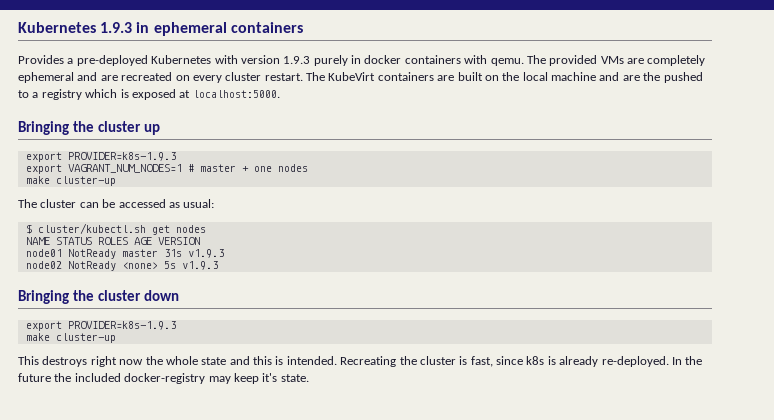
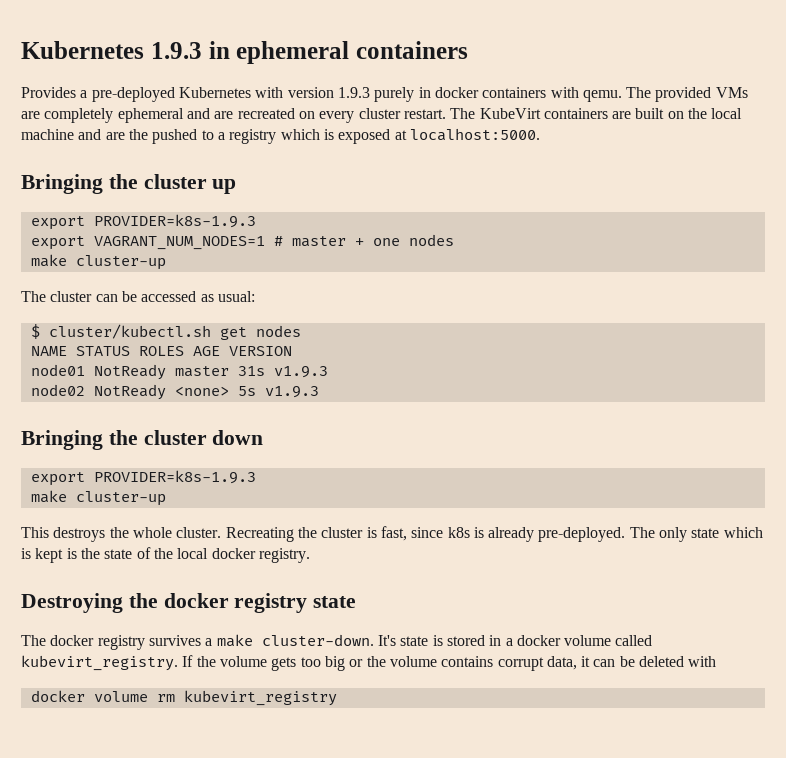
[90,356,337,367] right now the whole state and this is intended. -> [109,527,222,538] the whole cluster.
[601,356,703,367] [18,373,309,384] re-deployed. In the future the included docker-registry may keep it's state. -> [538,527,763,542] [21,547,310,563] [21,593,357,613] [21,634,653,650] [21,655,717,671] [30,690,337,706] pre-deployed. The only state which is kept is the state of the local docker registry. // Destroying the docker registry state // The docker registry survives a make cluster-down. It's state is stored in a docker volume called kubevirt_registry. If the volume gets too big or the volume contains corrupt data, it can be deleted with // docker volume rm kubevirt_registry

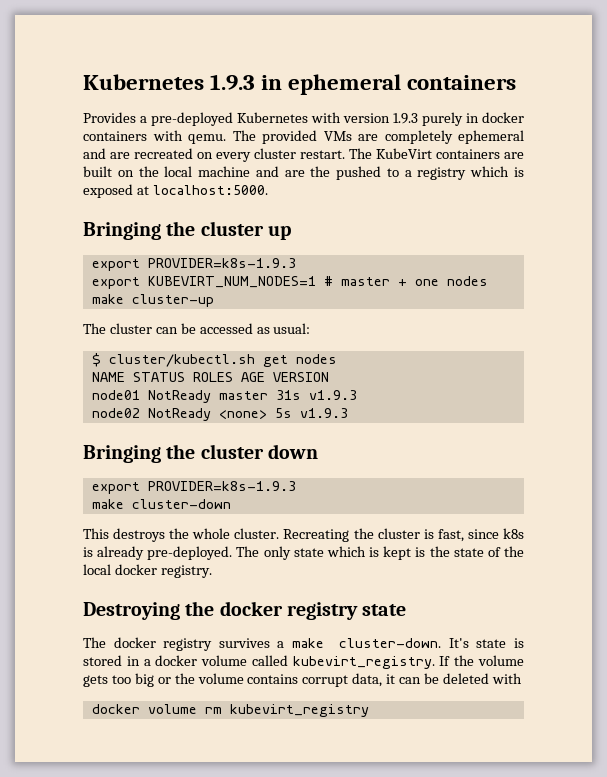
[93,236,265,250] VAGRANT_NUM_NODES=1 -> [147,276,316,288] KUBEVIRT_NUM_NODES=1
[75,491,166,506] cluster-up -> [131,499,231,509] cluster-down

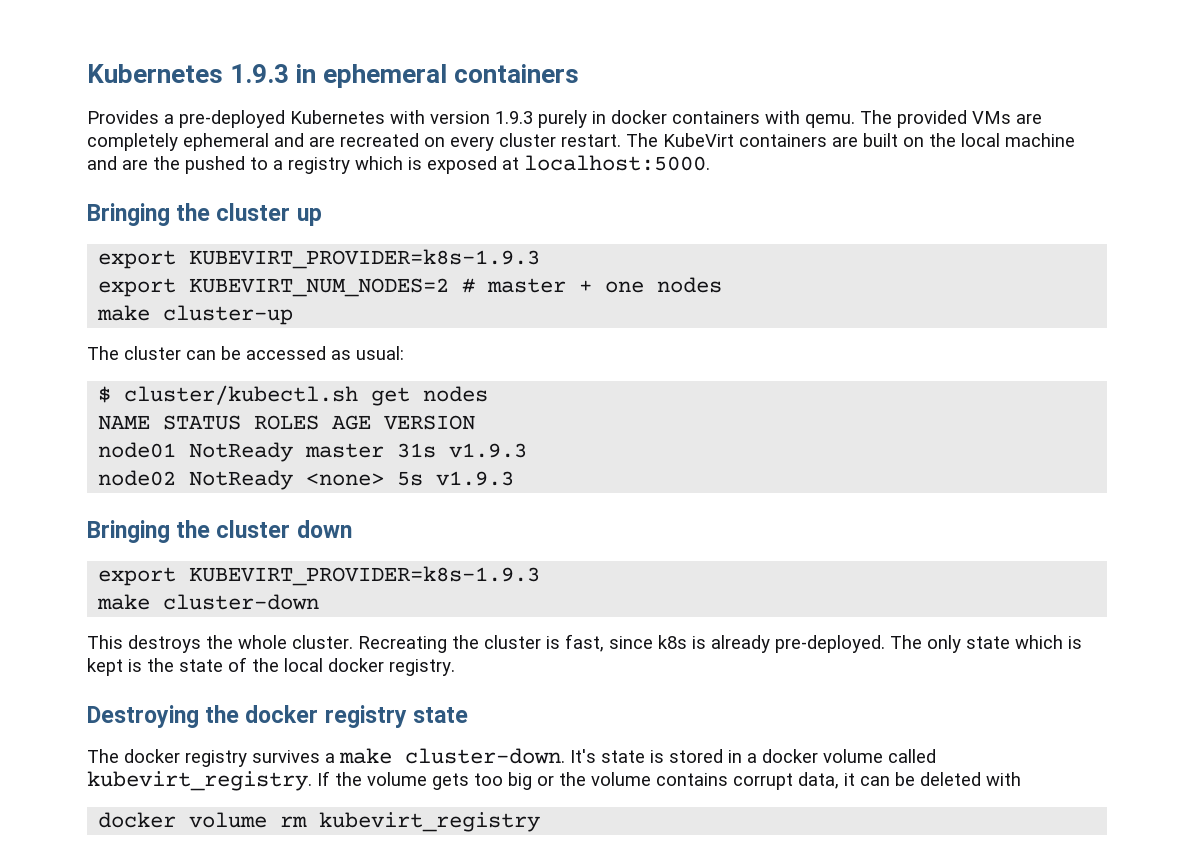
[147,258,296,268] [91,276,316,289] PROVIDER=k8s-1.9.3 // export KUBEVIRT_NUM_NODES=1 -> [189,249,541,269] [98,278,450,297] KUBEVIRT_PROVIDER=k8s-1.9.3 // export KUBEVIRT_NUM_NODES=2
[147,481,296,491] PROVIDER=k8s-1.9.3 -> [189,566,541,586] KUBEVIRT_PROVIDER=k8s-1.9.3

